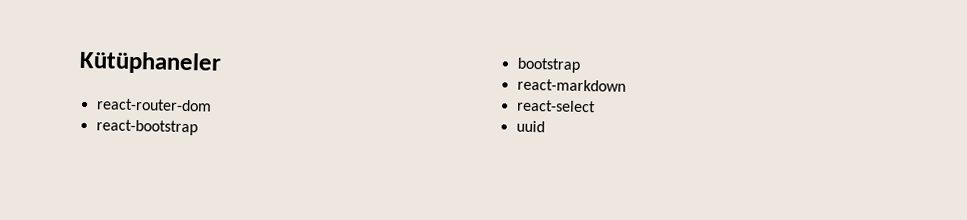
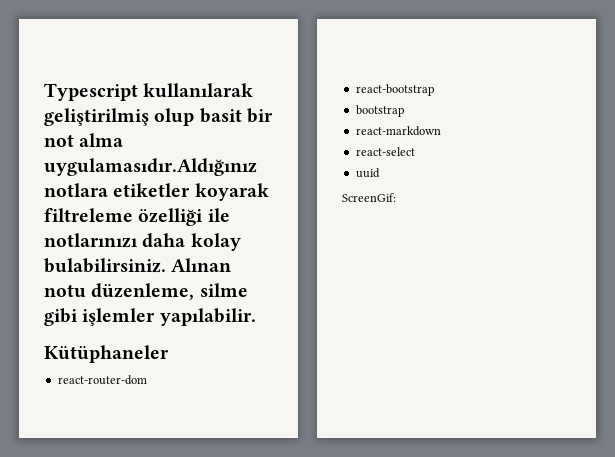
(79, 62) none -> [44,83,254,101] [44,108,273,126] [44,133,124,147] [44,158,257,176] [44,183,269,201] [44,208,230,226] [44,233,241,251] [44,258,232,273] [44,283,248,300] [44,308,256,326] Typescript kullanılarak geliştirilmiş olup basit bir not alma uygulamasıdır.Aldığınız notlara etiketler koyarak filtreleme özelliği ile notlarınızı daha kolay bulabilirsiniz. Alınan notu düzenleme, silme gibi işlemler yapılabilir. //
(545, 126) none -> [342,193,396,202] // ScreenGif:

